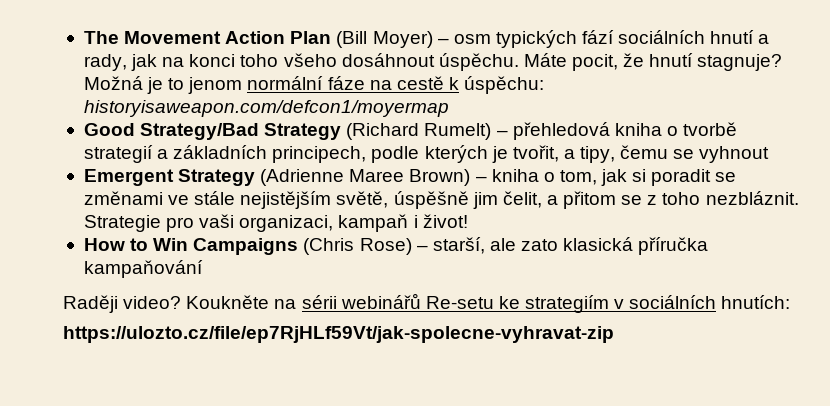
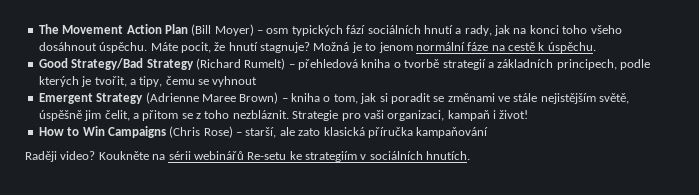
[464,76,545,94] [83,100,449,117] úspěchu: historyisaweapon.com/defcon1/moyermap -> [547,42,596,53] úspěchu.
[721,295,791,309] [63,326,614,343] hnutích: // https://ulozto.cz/file/ep7RjHLf59Vt/jak-spolecne-vyhravat-zip -> [426,151,471,160] hnutích.

